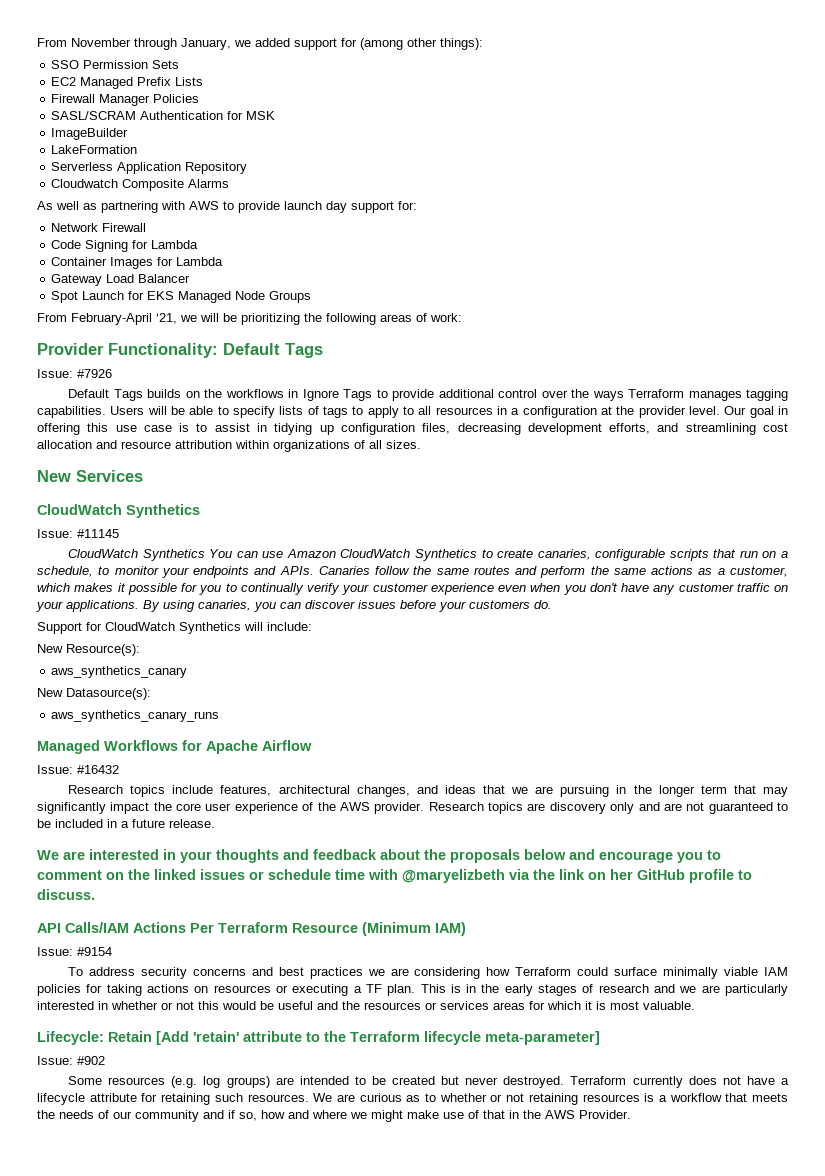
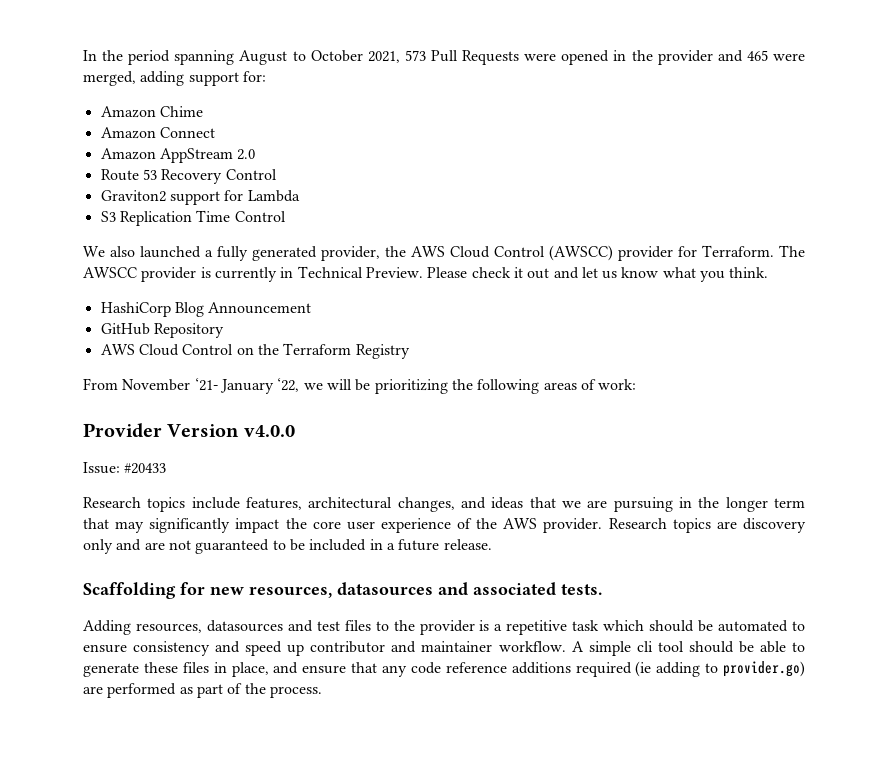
[37,38,483,50] [51,60,180,69] [51,77,204,89] [51,94,200,106] [51,111,276,120] [51,128,129,140] [51,145,138,154] [51,162,248,174] [51,179,230,191] [37,201,417,213] [51,223,147,232] [51,240,199,252] [51,257,224,269] [51,274,191,286] [51,291,312,303] [37,313,177,325] From November through January, we added support for (among other things): // SSO Permission Sets // EC2 Managed Prefix Lists // Firewall Manager Policies // SASL/SCRAM Authentication for MSK // ImageBuilder // LakeFormation // Serverless Application Repository // Cloudwatch Composite Alarms // As well as partnering with AWS to provide launch day support for: // Network Firewall // Code Signing for Lambda // Container Images for Lambda // Gateway Load Balancer // Spot Launch for EKS Managed Node Groups // From February-April ‘21, -> [83,50,805,65] [83,71,266,86] [100,106,203,118] [100,127,215,139] [100,148,256,163] [100,169,277,184] [100,190,300,205] [100,210,286,226] [83,245,805,261] [83,266,769,282] [100,302,312,317] [100,323,224,338] [100,343,410,359] [83,378,300,394] In the period spanning August to October 2021, 573 Pull Requests were opened in the provider and 465 were merged, adding support for: // Amazon Chime // Amazon Connect // Amazon AppStream 2.0 // Route 53 Recovery Control // Graviton2 support for Lambda // S3 Replication Time Control // We also launched a fully generated provider, the AWS Cloud Control (AWSCC) provider for Terraform. The AWSCC provider is currently in Technical Preview. Please check it out and let us know what you think. // HashiCorp Blog Announcement // GitHub Repository // AWS Cloud Control on the Terraform Registry // From November ‘21- January ‘22,
[108,343,323,358] [37,369,112,378] [68,389,788,401] [37,406,789,418] [37,423,788,435] [37,440,421,452] [37,470,143,482] [37,504,200,518] [37,529,119,538] [68,549,789,561] [37,566,789,578] [37,583,788,595] [36,600,552,612] [37,622,312,634] [37,644,140,656] [51,666,188,678] [37,688,151,700] [51,710,220,722] [37,740,312,754] [37,765,119,774] Functionality: Default Tags // Issue: #7926 // Default Tags builds on the workflows in Ignore Tags to provide additional control over the ways Terraform manages tagging capabilities. Users will be able to specify lists of tags to apply to all resources in a configuration at the provider level. Our goal in offering this use case is to assist in tidying up configuration files, decreasing development efforts, and streamlining cost allocation and resource attribution within organizations of all sizes. // New Services // CloudWatch Synthetics // Issue: #11145 // CloudWatch Synthetics You can use Amazon CloudWatch Synthetics to create canaries, configurable scripts that run on a schedule, to monitor your endpoints and APIs. Canaries follow the same routes and perform the same actions as a customer, which makes it possible for you to continually verify your customer experience even when you don't have any customer traffic on your applications. By using canaries, you can discover issues before your customers do. // Support for CloudWatch Synthetics will include: // New Resource(s): // aws_synthetics_canary // New Datasource(s): // aws_synthetics_canary_runs // Managed Workflows for Apache Airflow // Issue: #16432 -> [167,424,295,437] [83,462,167,474] Version v4.0.0 // Issue: #20433
[37,849,721,863] [37,869,752,883] [37,889,95,900] [37,922,466,936] [37,947,112,956] [68,967,789,979] [37,984,789,996] [37,1001,695,1010] [37,1031,600,1045] [37,1056,105,1065] [68,1076,789,1088] [37,1093,789,1105] [37,1110,631,1122] We are interested in your thoughts and feedback about the proposals below and encourage you to comment on the linked issues or schedule time with @maryelizbeth via the link on her GitHub profile to discuss. // API Calls/IAM Actions Per Terraform Resource (Minimum IAM) // Issue: #9154 // To address security concerns and best practices we are considering how Terraform could surface minimally viable IAM policies for taking actions on resources or executing a TF plan. This is in the early stages of research and we are particularly interested in whether or not this would be useful and the resources or services areas for which it is most valuable. // Lifecycle: Retain [Add 'retain' attribute to the Terraform lifecycle meta-parameter] // Issue: #902 // Some resources (e.g. log groups) are intended to be created but never destroyed. Terraform currently does not have a lifecycle attribute for retaining such resources. We are curious as to whether or not retaining resources is a workflow that meets the needs of our community and if so, how and where we might make use of that in the AWS Provider. -> [83,582,602,599] [83,620,806,635] [83,641,805,656] [83,661,805,677] [83,683,322,698] Scaffolding for new resources, datasources and associated tests. // Adding resources, datasources and test files to the provider is a repetitive task which should be automated to ensure consistency and speed up contributor and maintainer workflow. A simple cli tool should be able to generate these files in place, and ensure that any code reference additions required (ie adding to provider.go) are performed as part of the process.

